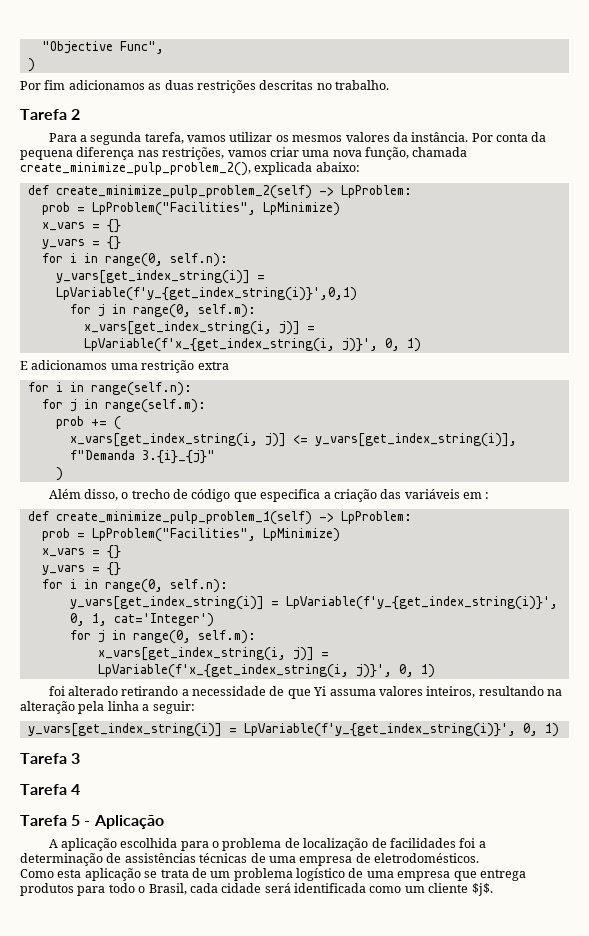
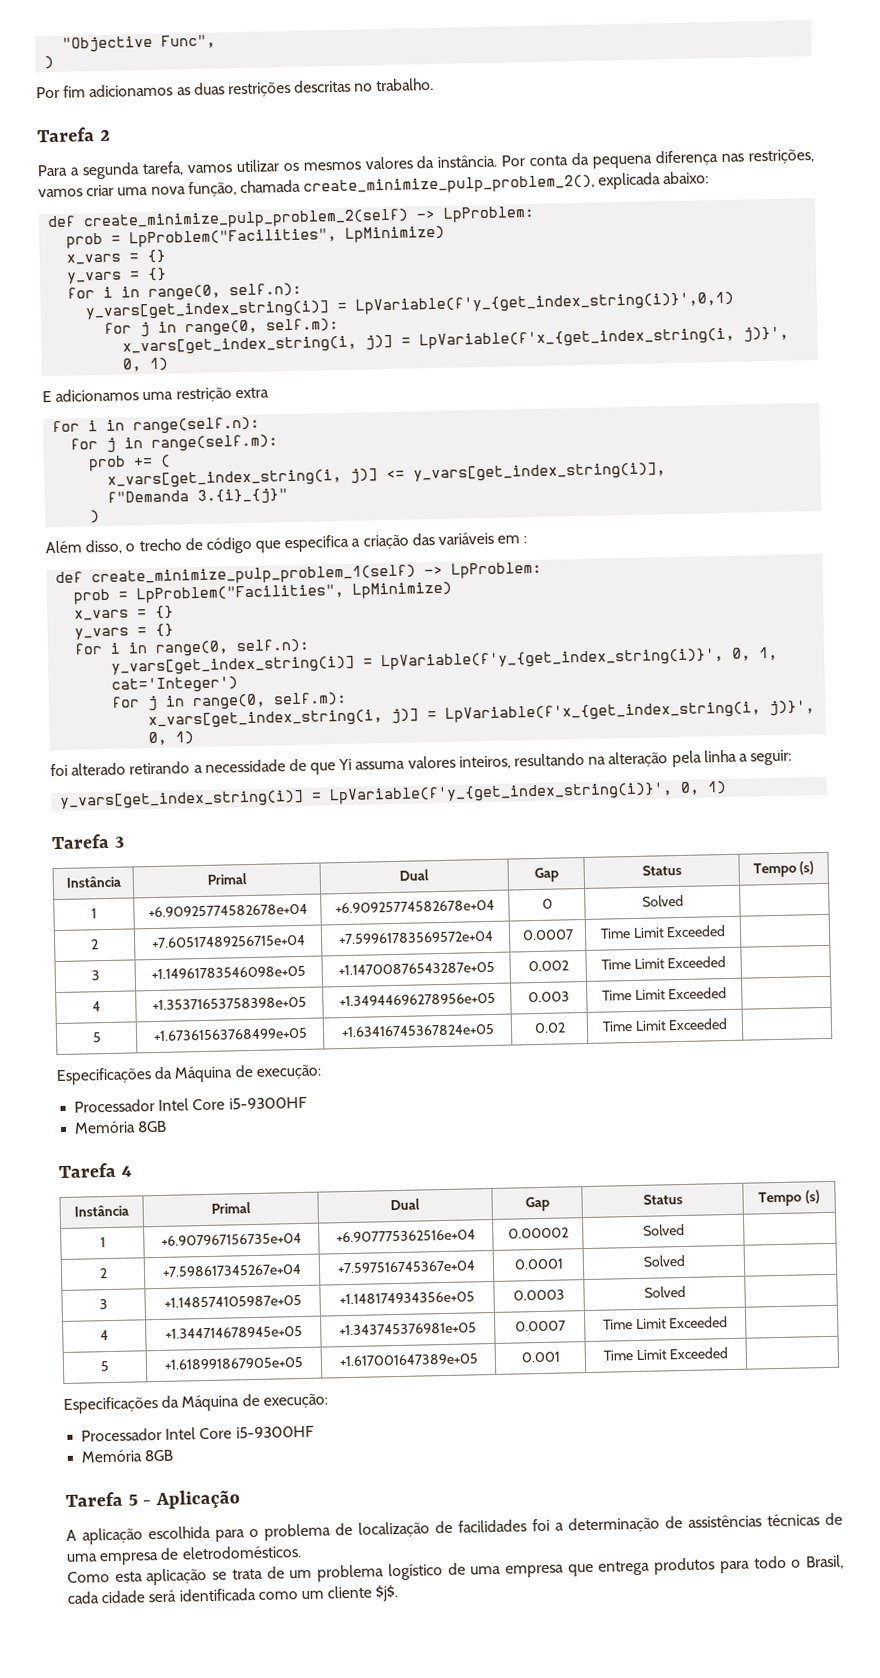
[20,784,81,795] // Tarefa 4 -> [65,875,121,888] [206,873,247,885] [399,869,430,881] [533,867,559,883] [641,864,682,876] [752,861,815,878] [91,908,97,919] [147,903,308,918] [335,899,496,914] [541,898,553,909] [641,894,684,907] [91,939,99,950] [151,934,306,949] [337,930,494,945] [521,929,574,941] [599,925,727,939] [90,970,100,981] [151,965,306,980] [337,961,495,976] [527,960,569,972] [600,956,727,970] [91,1001,101,1012] [152,996,307,1011] [338,992,496,1007] [528,991,570,1003] [601,987,728,1001] [91,1032,102,1043] [152,1027,308,1042] [340,1023,495,1038] [533,1022,566,1034] [601,1018,729,1032] [56,1064,321,1086] [74,1096,307,1113] [74,1120,168,1134] [58,1162,133,1179] [74,1204,129,1217] [210,1202,251,1214] [390,1198,421,1211] [524,1196,550,1212] [642,1193,683,1205] [758,1190,820,1207] [99,1237,106,1248] [161,1232,302,1246] [336,1229,477,1243] [507,1227,569,1239] [642,1223,685,1236] [98,1268,108,1279] [162,1264,302,1277] [337,1260,477,1274] [513,1258,564,1270] [642,1254,685,1267] [99,1299,108,1310] [163,1295,302,1308] [339,1291,476,1305] [513,1289,565,1301] [643,1285,686,1298] [100,1330,109,1341] [164,1325,303,1339] [339,1322,478,1336] [514,1320,566,1332] [602,1316,729,1330] [100,1361,110,1372] [164,1356,304,1370] [338,1353,478,1367] [520,1351,560,1363] [602,1347,729,1361] [63,1393,328,1415] [81,1425,314,1442] [81,1449,174,1463] // Instância | Primal | Dual | Gap | Status | Tempo (s) // 1 | +6.90925774582678e+04 | +6.90925774582678e+04 | 0 | Solved | // 2 | +7.60517489256715e+04 | +7.59961783569572e+04 | 0.0007 | Time Limit Exceeded | // 3 | +1.14961783546098e+05 | +1.14700876543287e+05 | 0.002 | Time Limit Exceeded | // 4 | +1.35371653758398e+05 | +1.34944696278956e+05 | 0.003 | Time Limit Exceeded | // 5 | +1.67361563768499e+05 | +1.63416745367824e+05 | 0.02 | Time Limit Exceeded | // Especificações da Máquina de execução: // Processador Intel Core i5-9300HF // Memória 8GB // Tarefa 4 // Instância | Primal | Dual | Gap | Status | Tempo (s) // 1 | +6.907967156735e+04 | +6.907775362516e+04 | 0.00002 | Solved | // 2 | +7.598617345267e+04 | +7.597516745367e+04 | 0.0001 | Solved | // 3 | +1.148574105987e+05 | +1.148174934356e+05 | 0.0003 | Solved | // 4 | +1.344714678945e+05 | +1.343745376981e+05 | 0.0007 | Time Limit Exceeded | // 5 | +1.618991867905e+05 | +1.617001647389e+05 | 0.001 | Time Limit Exceeded | // Especificações da Máquina de execução: // Processador Intel Core i5-9300HF // Memória 8GB

